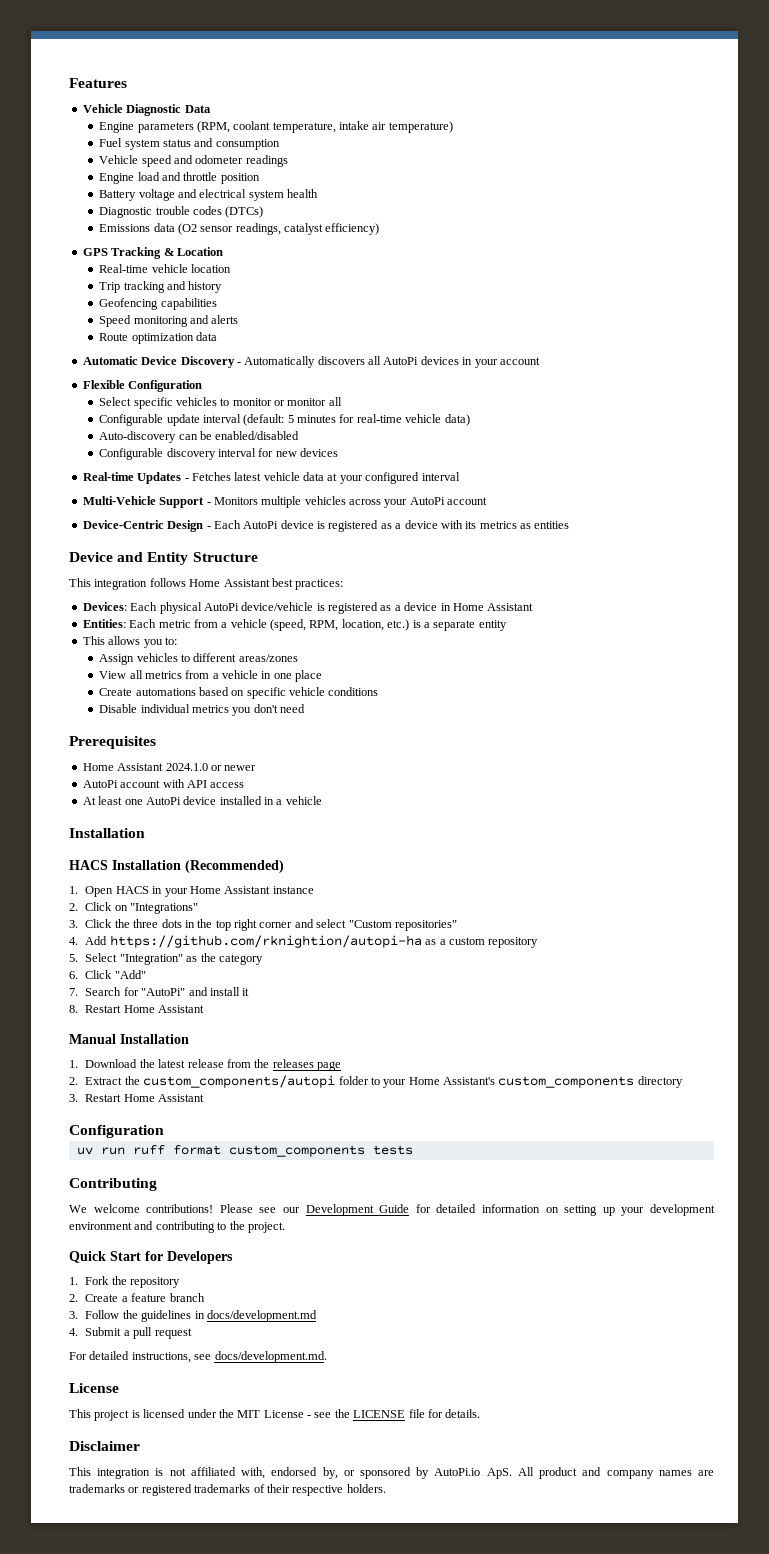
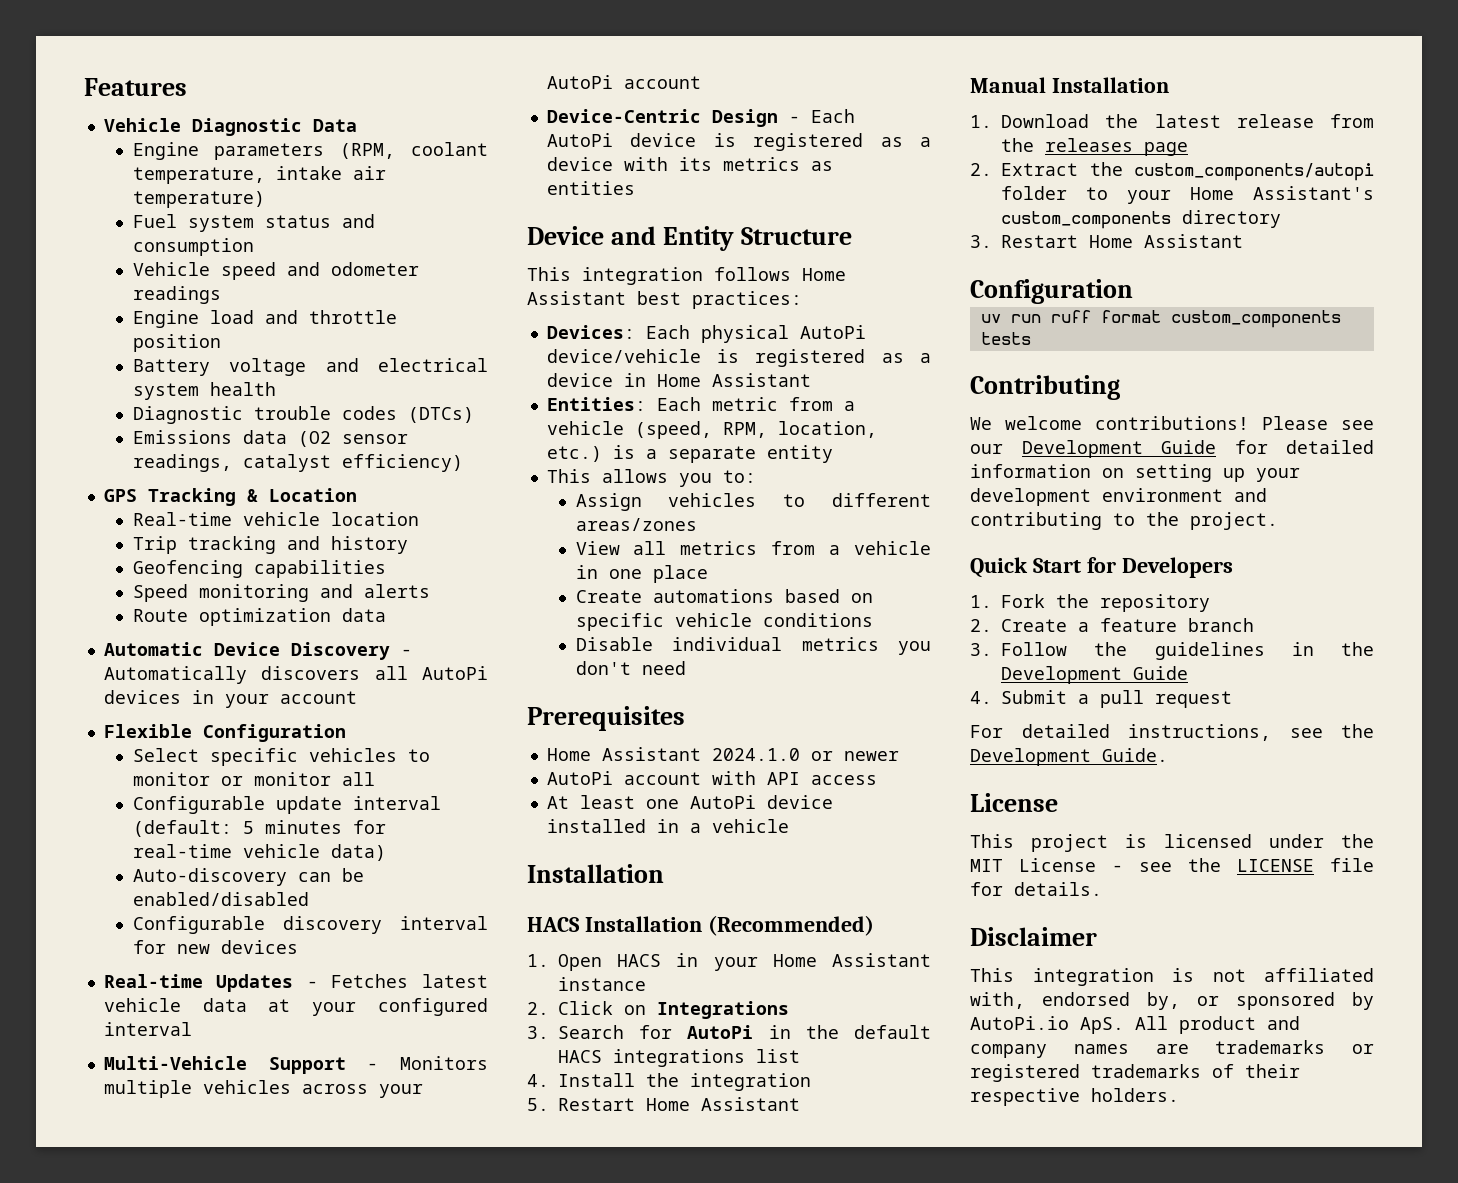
[130,903,199,914] [69,919,457,931] [69,935,539,948] [69,953,263,965] [69,970,146,979] [69,987,250,996] [69,1005,78,1013] "Integrations" // 3. Click the three dots in the top right corner and select "Custom repositories" // 4. Add https://github.com/rknightion/autopi-ha as a custom repository // 5. Select "Integration" as the category // 6. Click "Add" // 7. Search for "AutoPi" and install it // 8. -> [657,1001,789,1019] [527,1025,931,1039] [558,1049,800,1067] [527,1073,811,1091] [527,1098,549,1111] Integrations // 3. Search for AutoPi in the default HACS integrations list // 4. Install the integration // 5.
[206,1310,317,1322] docs/development.md -> [1341,642,1374,656] [1001,666,1188,684] the Development Guide
[214,1351,327,1363] docs/development.md. -> [1341,724,1374,738] [970,748,1168,766] the Development Guide.

